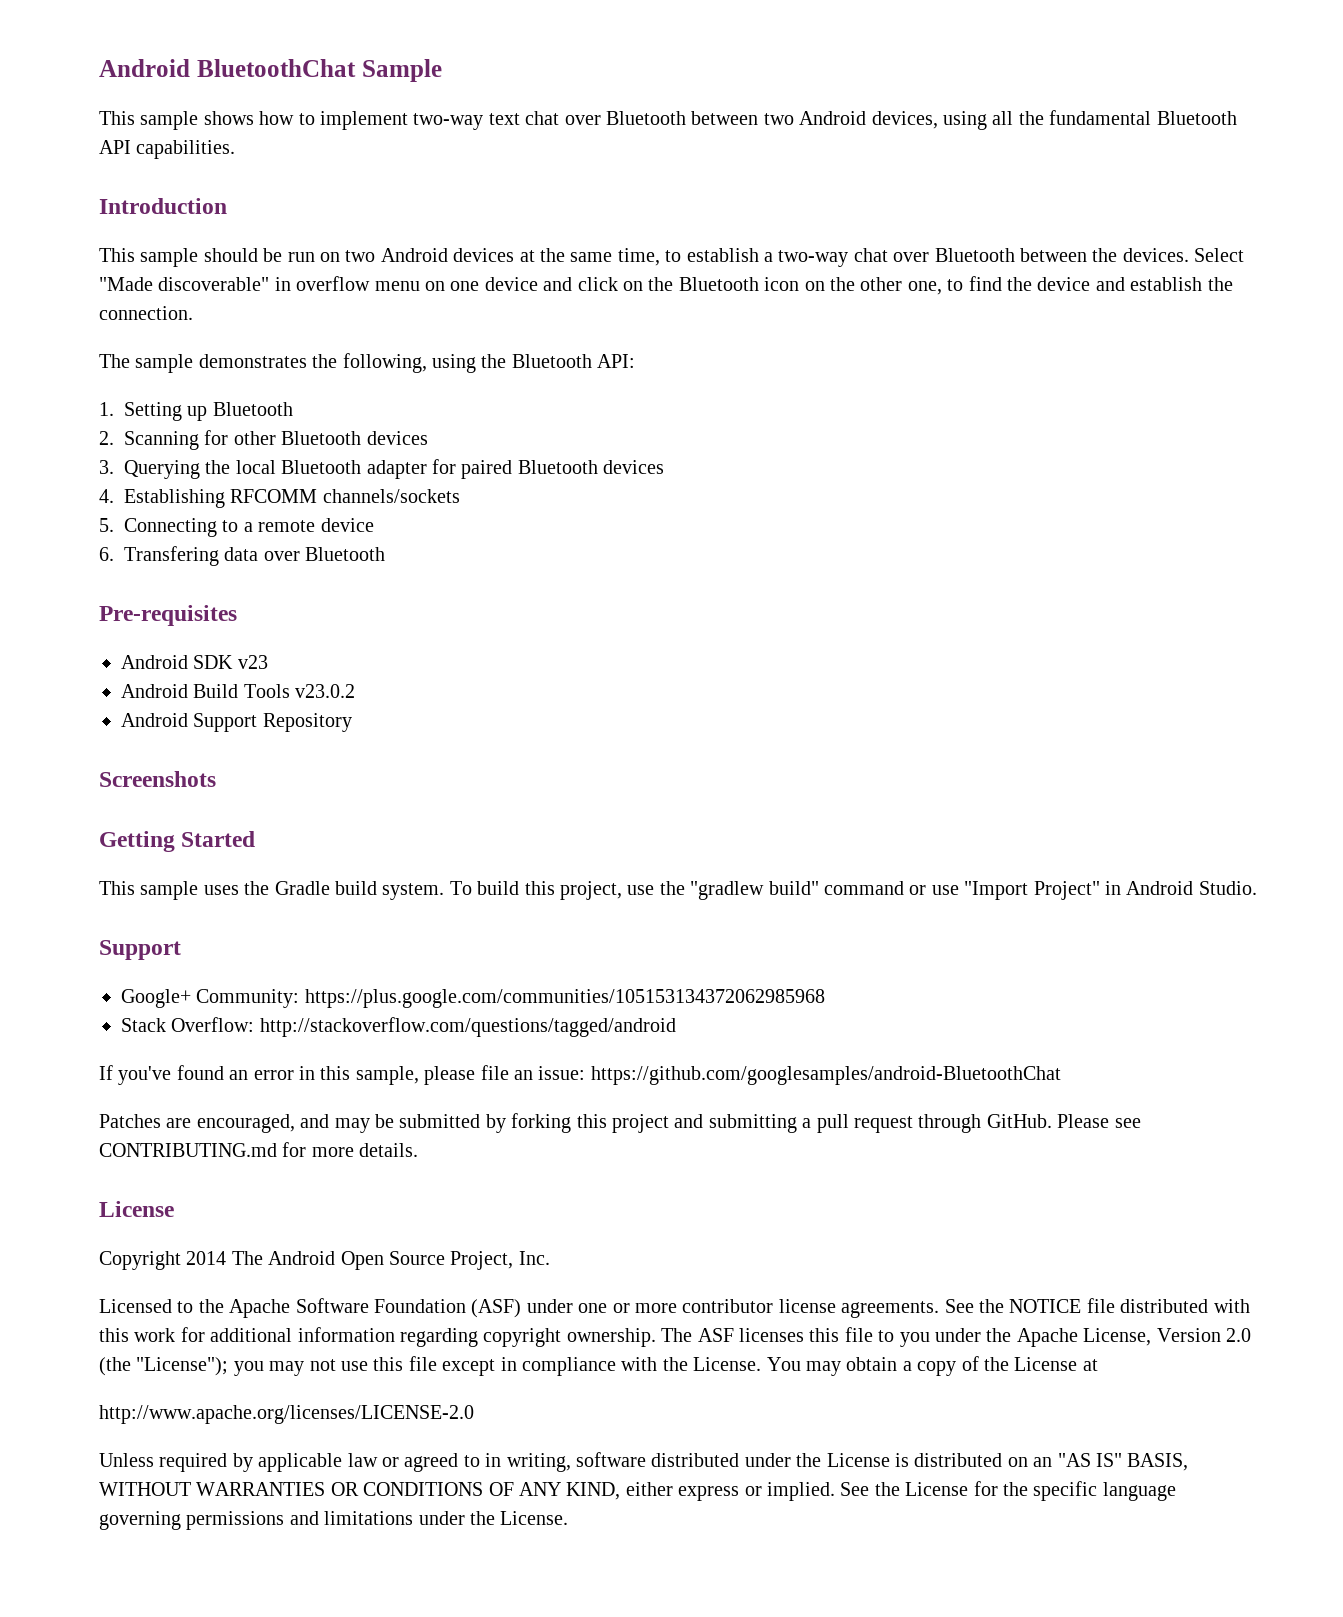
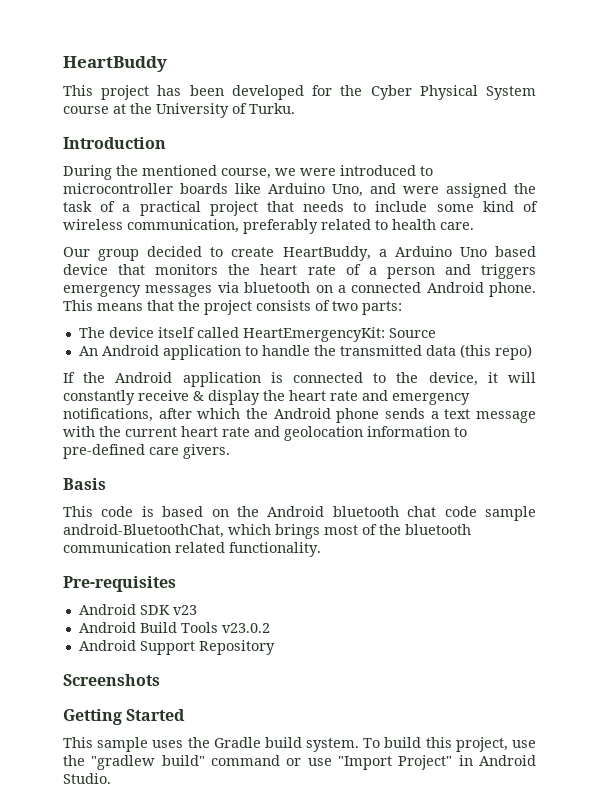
[99,59,442,82] [99,110,1237,130] [99,140,236,159] [99,198,227,214] [99,248,1245,267] [99,276,1233,295] [99,306,193,320] [99,353,636,373] [99,402,293,421] [99,430,428,450] [99,459,665,479] [99,489,460,508] [99,518,374,537] [99,546,386,566] Android BluetoothChat Sample // This sample shows how to implement two-way text chat over Bluetooth between two Android devices, using all the fundamental Bluetooth API capabilities. // Introduction // This sample should be run on two Android devices at the same time, to establish a two-way chat over Bluetooth between the devices. Select "Made discoverable" in overflow menu on one device and click on the Bluetooth icon on the other one, to find the device and establish the connection. // The sample demonstrates the following, using the Bluetooth API: // 1. Setting up Bluetooth // 2. Scanning for other Bluetooth devices // 3. Querying the local Bluetooth adapter for paired Bluetooth devices // 4. Establishing RFCOMM channels/sockets // 5. Connecting to a remote device // 6. Transfering data over Bluetooth -> [63,56,167,72] [63,85,536,100] [63,103,295,118] [63,137,166,149] [63,165,433,180] [63,183,536,198] [63,201,538,216] [63,219,474,234] [63,246,536,261] [63,264,537,279] [63,282,536,297] [63,300,402,315] [78,327,436,342] [78,344,532,360] [63,372,536,387] [63,390,470,405] [63,408,536,423] [63,426,467,441] [63,444,230,459] [63,478,106,490] [63,506,536,521] [63,524,471,539] [63,542,321,557] HeartBuddy // This project has been developed for the Cyber Physical System course at the University of Turku. // Introduction // During the mentioned course, we were introduced to microcontroller boards like Arduino Uno, and were assigned the task of a practical project that needs to include some kind of wireless communication, preferably related to health care. // Our group decided to create HeartBuddy, a Arduino Uno based device that monitors the heart rate of a person and triggers emergency messages via bluetooth on a connected Android phone. This means that the project consists of two parts: // The device itself called HeartEmergencyKit: Source // An Android application to handle the transmitted data (this repo) // If the Android application is connected to the device, it will constantly receive & display the heart rate and emergency notifications, after which the Android phone sends a text message with the current heart rate and geolocation information to pre-defined care givers. // Basis // This code is based on the Android bluetooth chat code sample android-BluetoothChat, which brings most of the bluetooth communication related functionality.
[99,940,181,960] [121,989,825,1008] [121,1017,676,1037] [99,1065,1061,1085] [99,1113,1141,1133] [99,1142,419,1157] [99,1201,174,1217] [99,1251,550,1270] [99,1298,1250,1318] [99,1327,1251,1347] [99,1356,1098,1376] [99,1405,474,1424] [99,1452,1189,1472] [99,1481,1176,1501] [99,1511,569,1530] // Support // Google+ Community: https://plus.google.com/communities/105153134372062985968 // Stack Overflow: http://stackoverflow.com/questions/tagged/android // If you've found an error in this sample, please file an issue: https://github.com/googlesamples/android-BluetoothChat // Patches are encouraged, and may be submitted by forking this project and submitting a pull request through GitHub. Please see CONTRIBUTING.md for more details. // License // Copyright 2014 The Android Open Source Project, Inc. // Licensed to the Apache Software Foundation (ASF) under one or more contributor license agreements. See the NOTICE file distributed with this work for additional information regarding copyright ownership. The ASF licenses this file to you under the Apache License, Version 2.0 (the "License"); you may not use this file except in compliance with the License. You may obtain a copy of the License at // http://www.apache.org/licenses/LICENSE-2.0 // Unless required by applicable law or agreed to in writing, software distributed under the License is distributed on an "AS IS" BASIS, WITHOUT WARRANTIES OR CONDITIONS OF ANY KIND, either express or implied. See the License for the specific language governing permissions and limitations under the License. -> (111, 778) none

